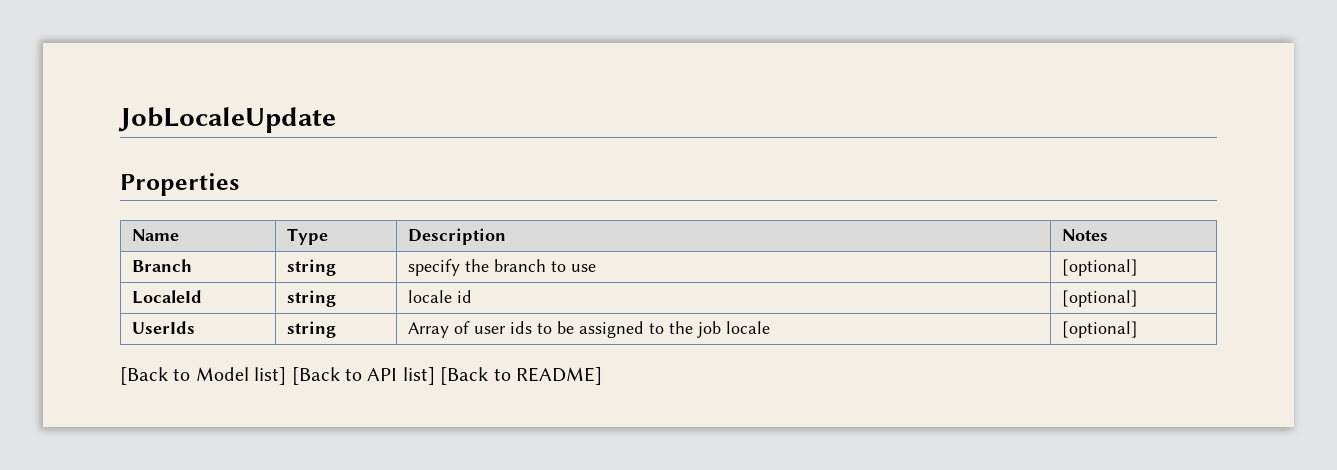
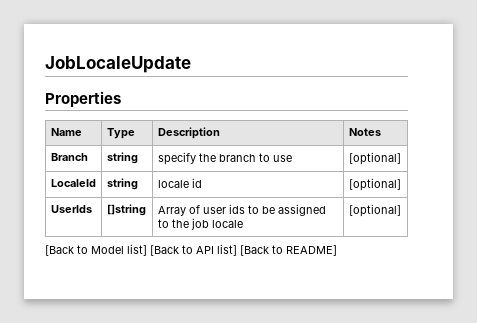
[287,321,337,338] string -> [106,204,146,216] []string

